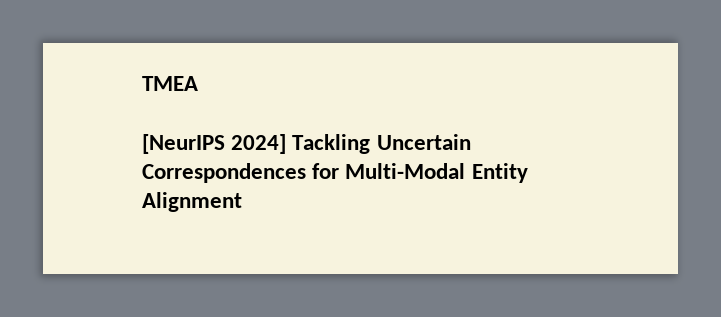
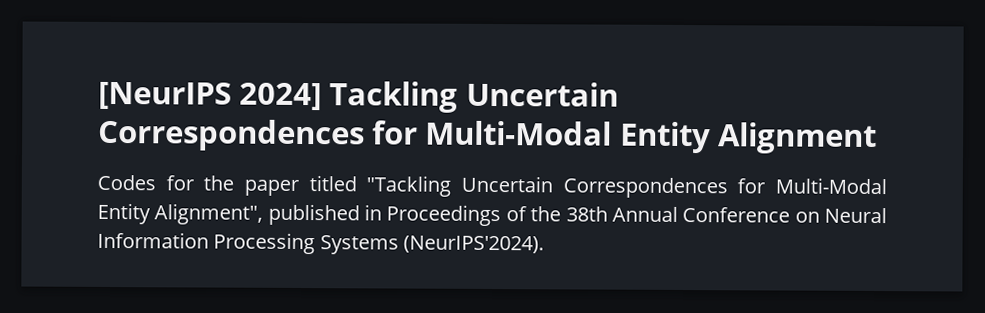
[142,76,198,91] TMEA // -> (98, 95) none
(242, 202) none -> [97,174,887,199] [97,202,888,227] [97,231,544,255] // Codes for the paper titled "Tackling Uncertain Correspondences for Multi-Modal Entity Alignment", published in Proceedings of the 38th Annual Conference on Neural Information Processing Systems (NeurIPS'2024).

